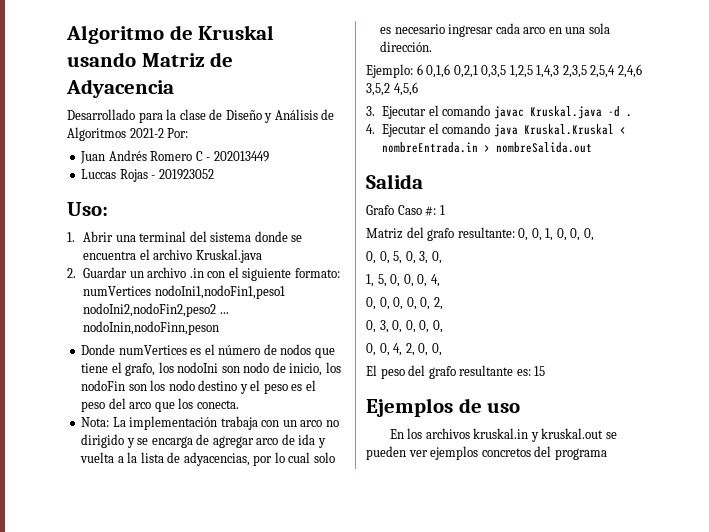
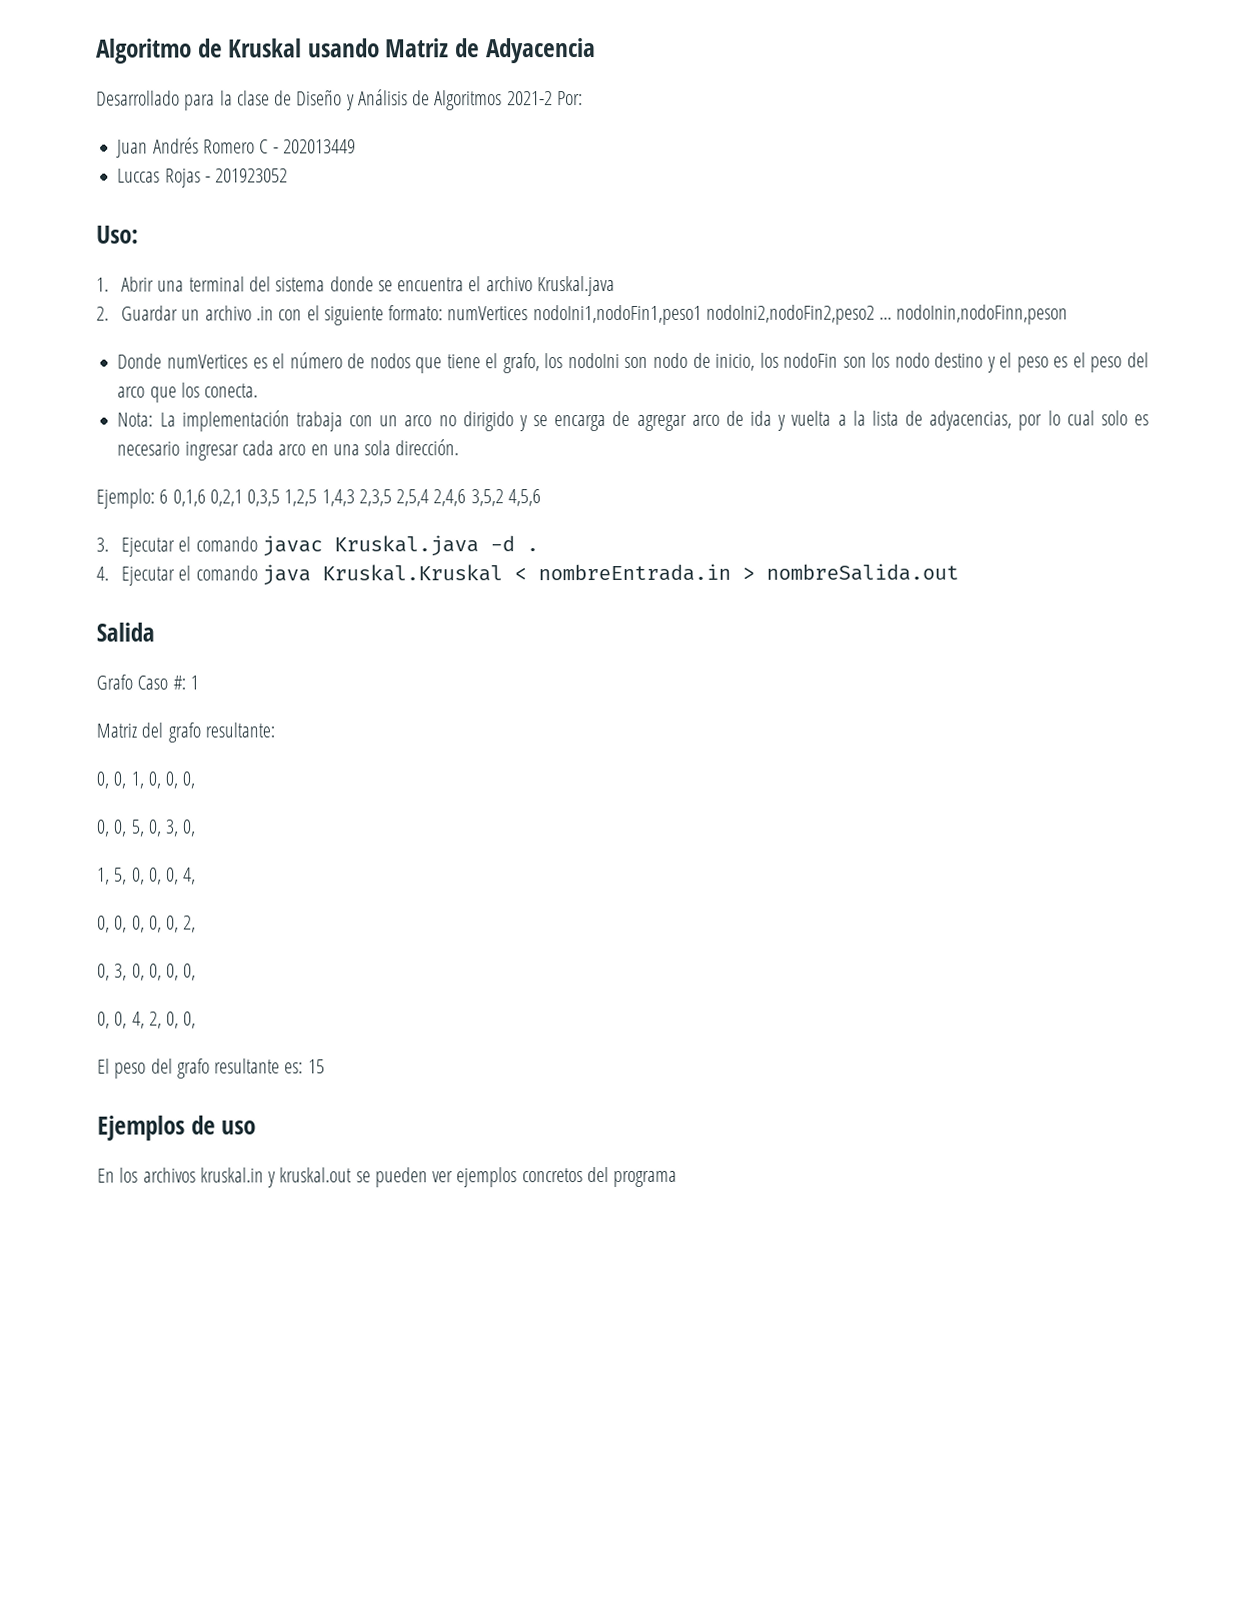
(515, 232) none -> (275, 730) //

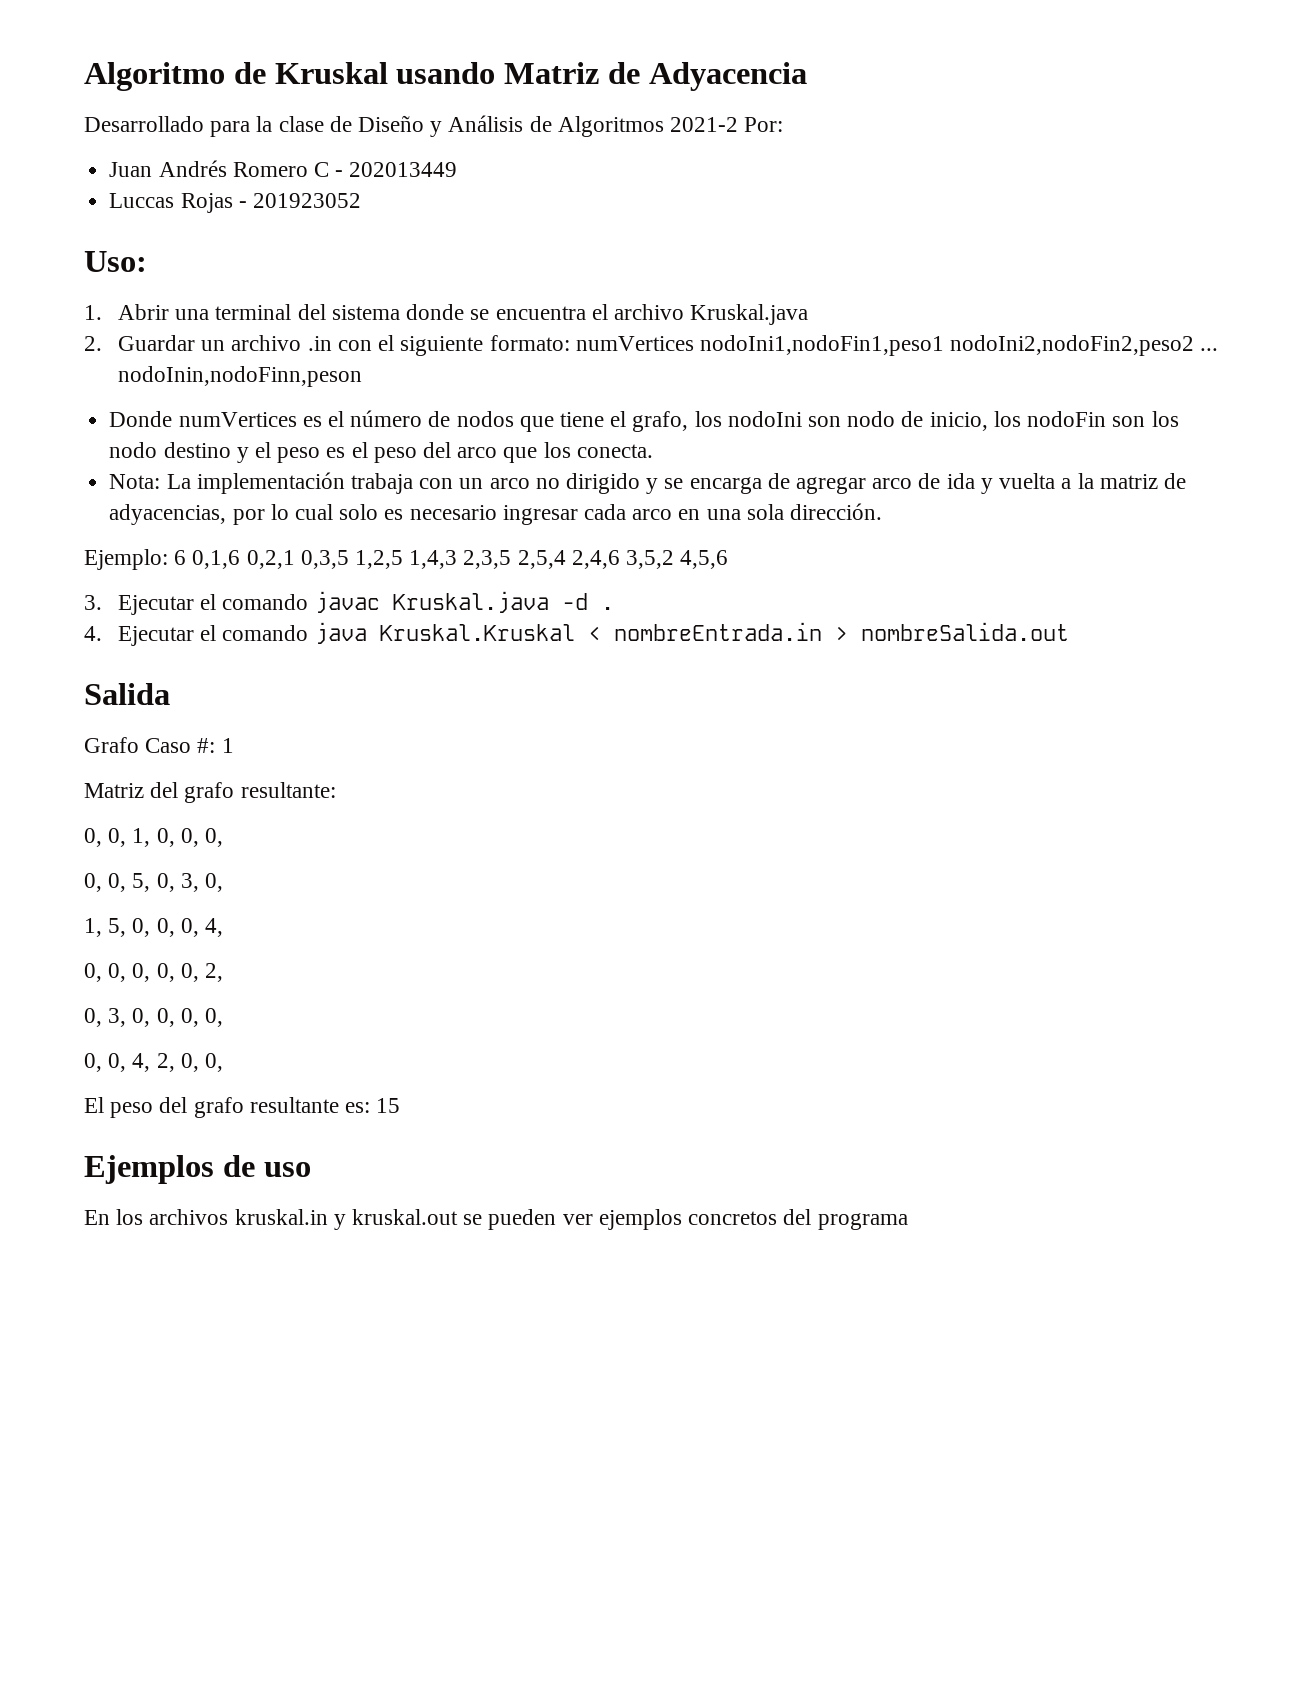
[871,410,899,426] lista -> [1099,474,1158,489] matriz

